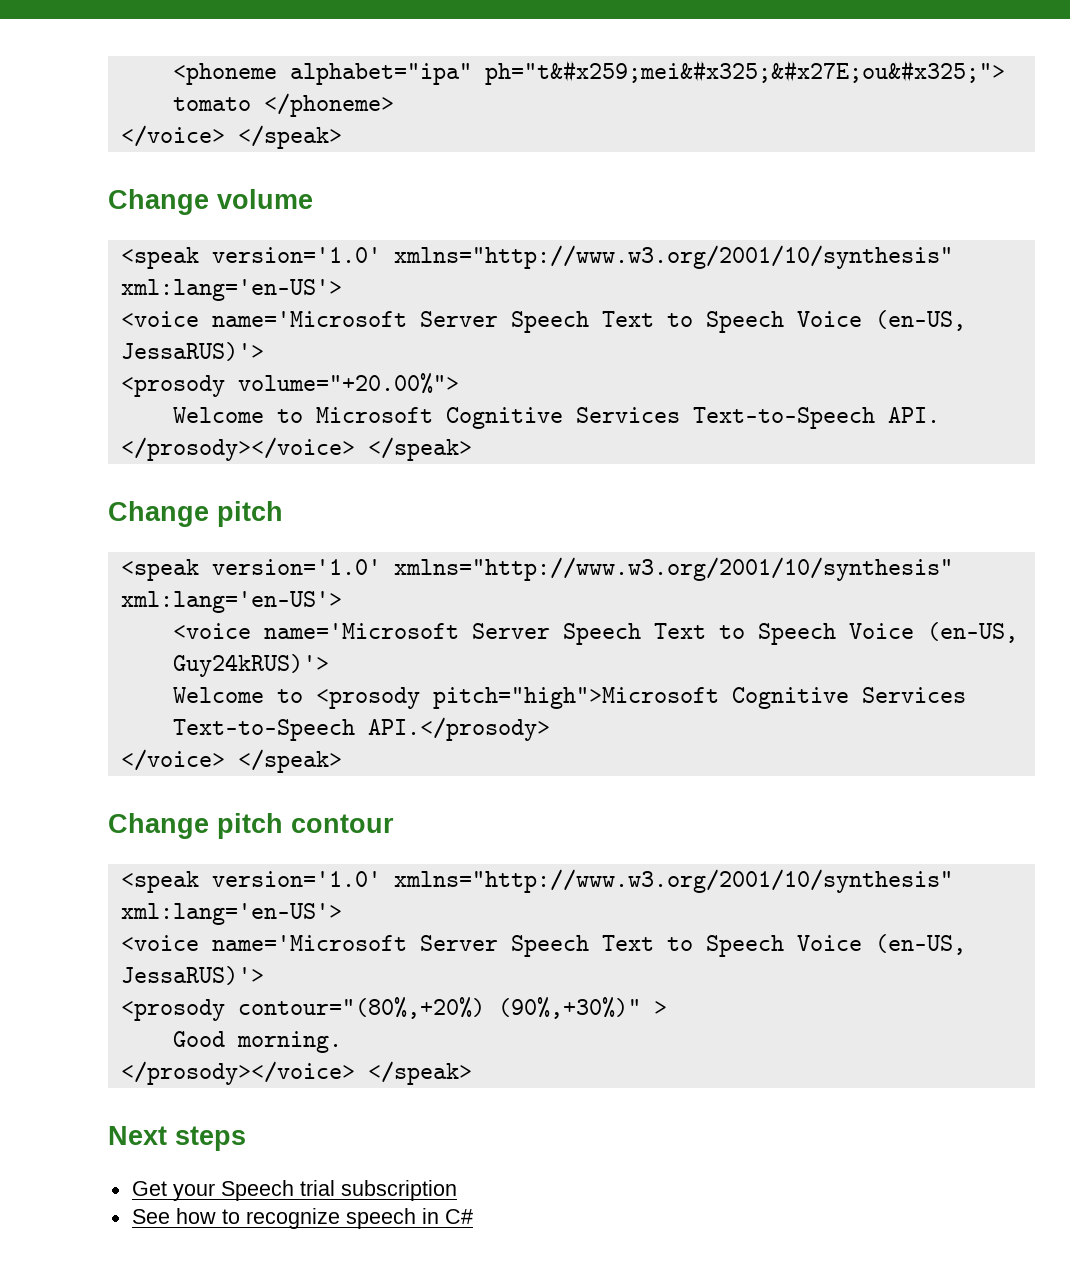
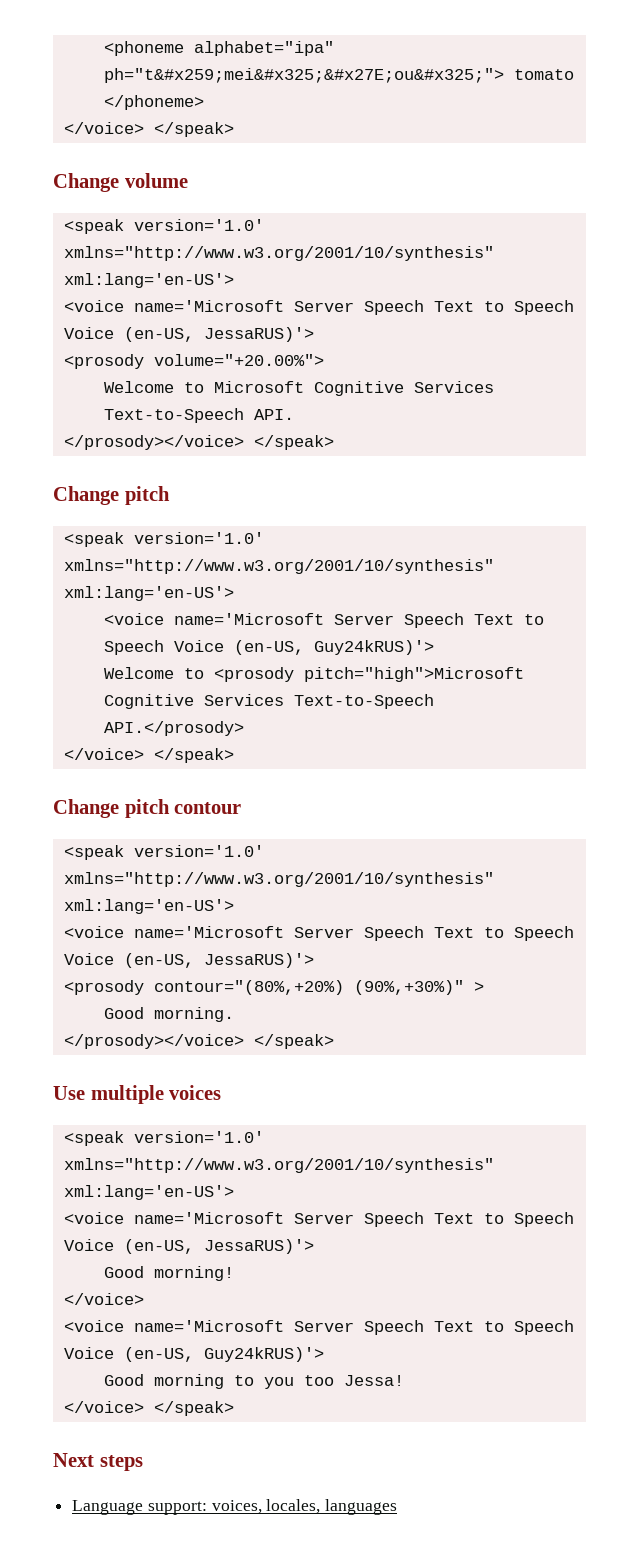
[108,1126,246,1151] [131,1180,457,1201] [131,1208,473,1229] Next steps // Get your Speech trial subscription // See how to recognize speech in C# -> [53,1085,222,1104] [63,1131,264,1146] [63,1158,494,1173] [63,1185,234,1200] [63,1212,574,1227] [63,1239,314,1254] [103,1266,234,1281] [63,1293,144,1305] [63,1320,574,1335] [63,1347,324,1362] [103,1374,404,1389] [63,1401,234,1416] [53,1453,143,1471] [72,1499,398,1515] Use multiple voices // <speak version='1.0' xmlns="http://www.w3.org/2001/10/synthesis" xml:lang='en-US'> // <voice name='Microsoft Server Speech Text to Speech Voice (en-US, JessaRUS)'> // Good morning! // </voice> // <voice name='Microsoft Server Speech Text to Speech Voice (en-US, Guy24kRUS)'> // Good morning to you too Jessa! // </voice> </speak> // Next steps // Language support: voices, locales, languages

